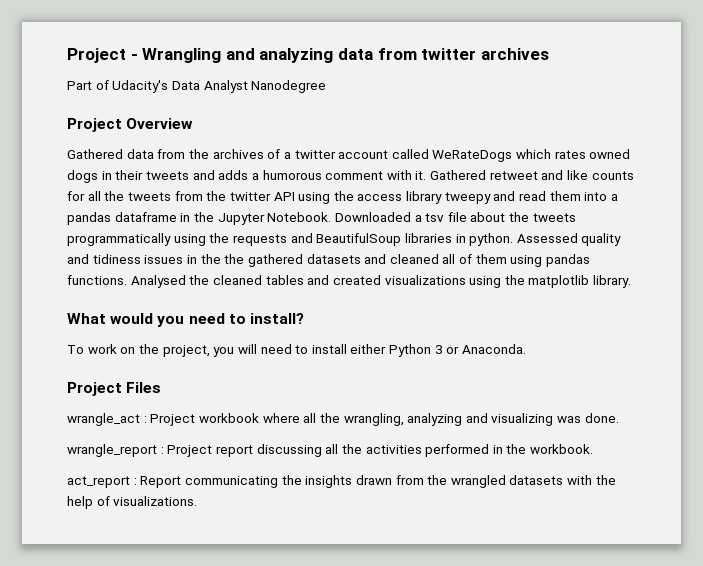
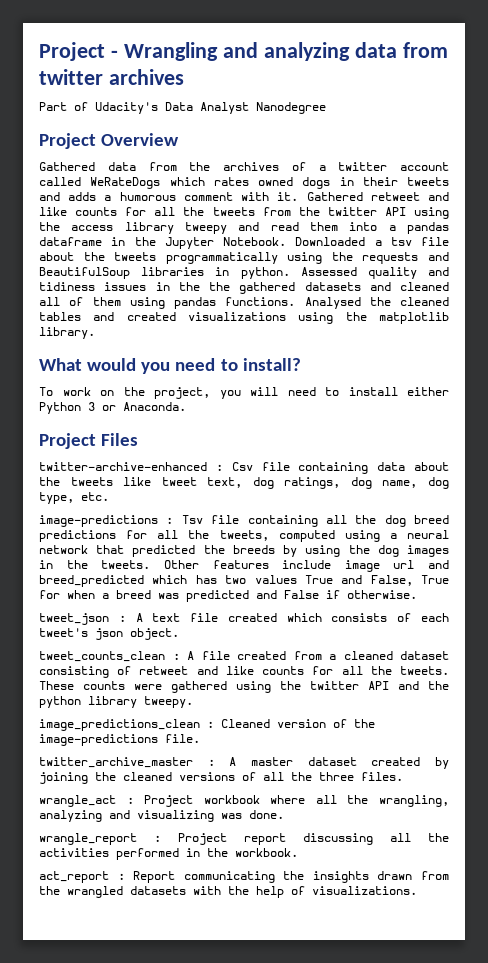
(162, 387) none -> [39,462,449,474] [39,477,449,489] [39,492,109,504] [39,515,449,527] [39,530,449,542] [39,545,450,557] [39,560,449,572] [39,575,449,587] [39,590,417,602] [39,613,449,625] [39,628,179,640] [39,651,449,662] [39,666,450,678] [39,681,449,693] [39,696,193,708] [39,719,375,731] [39,734,200,746] [39,757,449,769] [39,772,403,784] // twitter-archive-enhanced : Csv file containing data about the tweets like tweet text, dog ratings, dog name, dog type, etc. // image-predictions : Tsv file containing all the dog breed predictions for all the tweets, computed using a neural network that predicted the breeds by using the dog images in the tweets. Other features include image url and breed_predicted which has two values True and False, True for when a breed was predicted and False if otherwise. // tweet_json : A text file created which consists of each tweet's json object. // tweet_counts_clean : A file created from a cleaned dataset consisting of retweet and like counts for all the tweets. These counts were gathered using the twitter API and the python library tweepy. // image_predictions_clean : Cleaned version of the image-predictions file. // twitter_archive_master : A master dataset created by joining the cleaned versions of all the three files.

